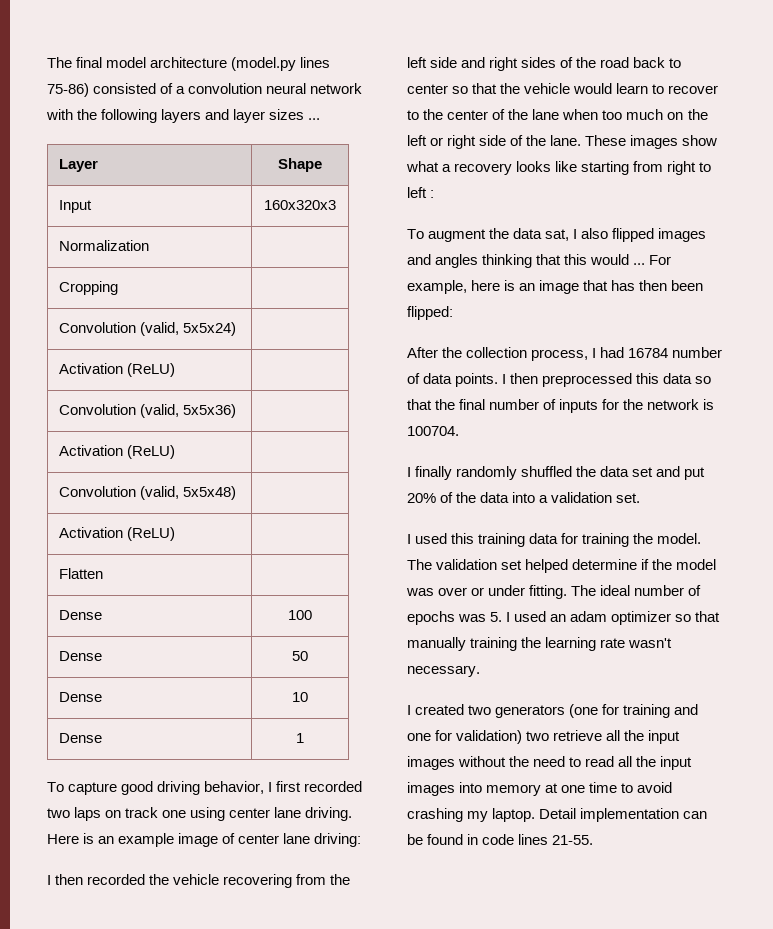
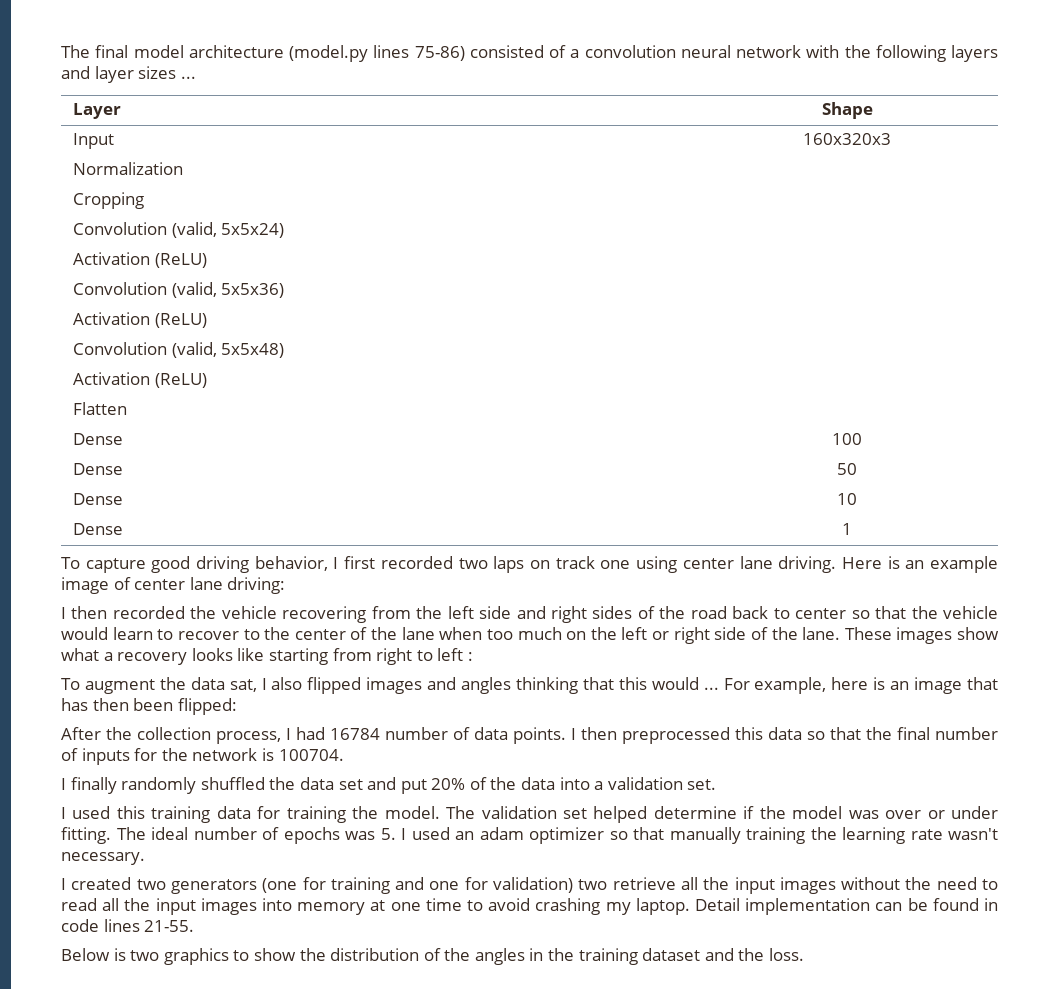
(594, 840) none -> [61,948,805,965] // Below is two graphics to show the distribution of the angles in the training dataset and the loss.

